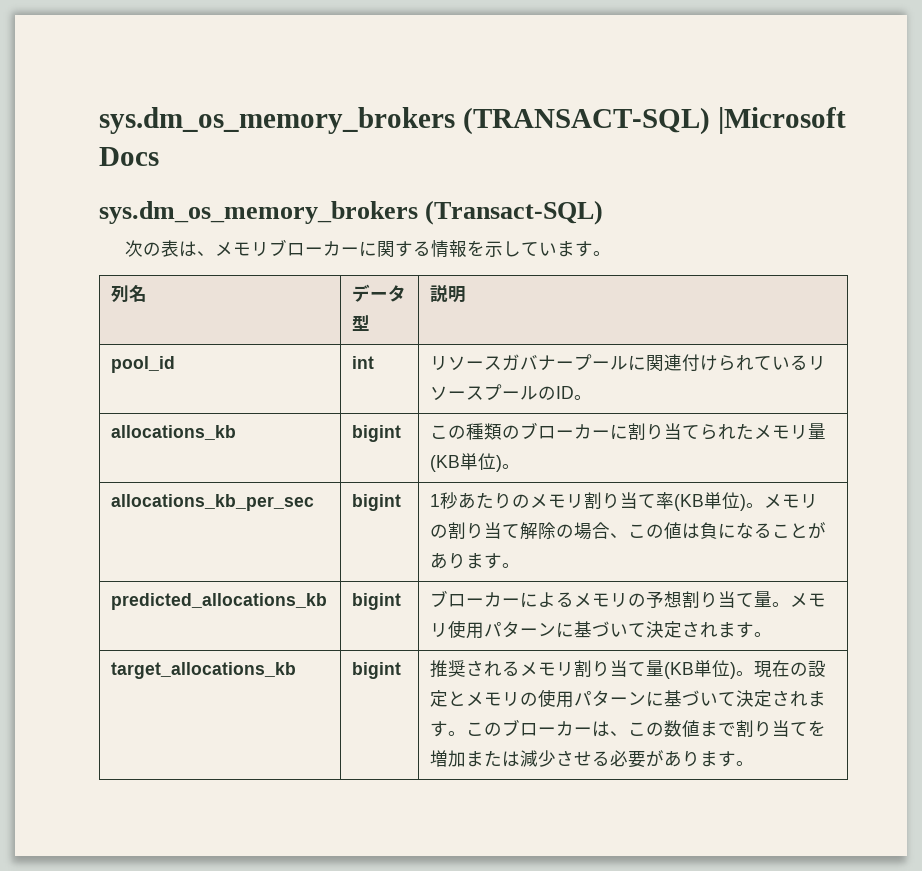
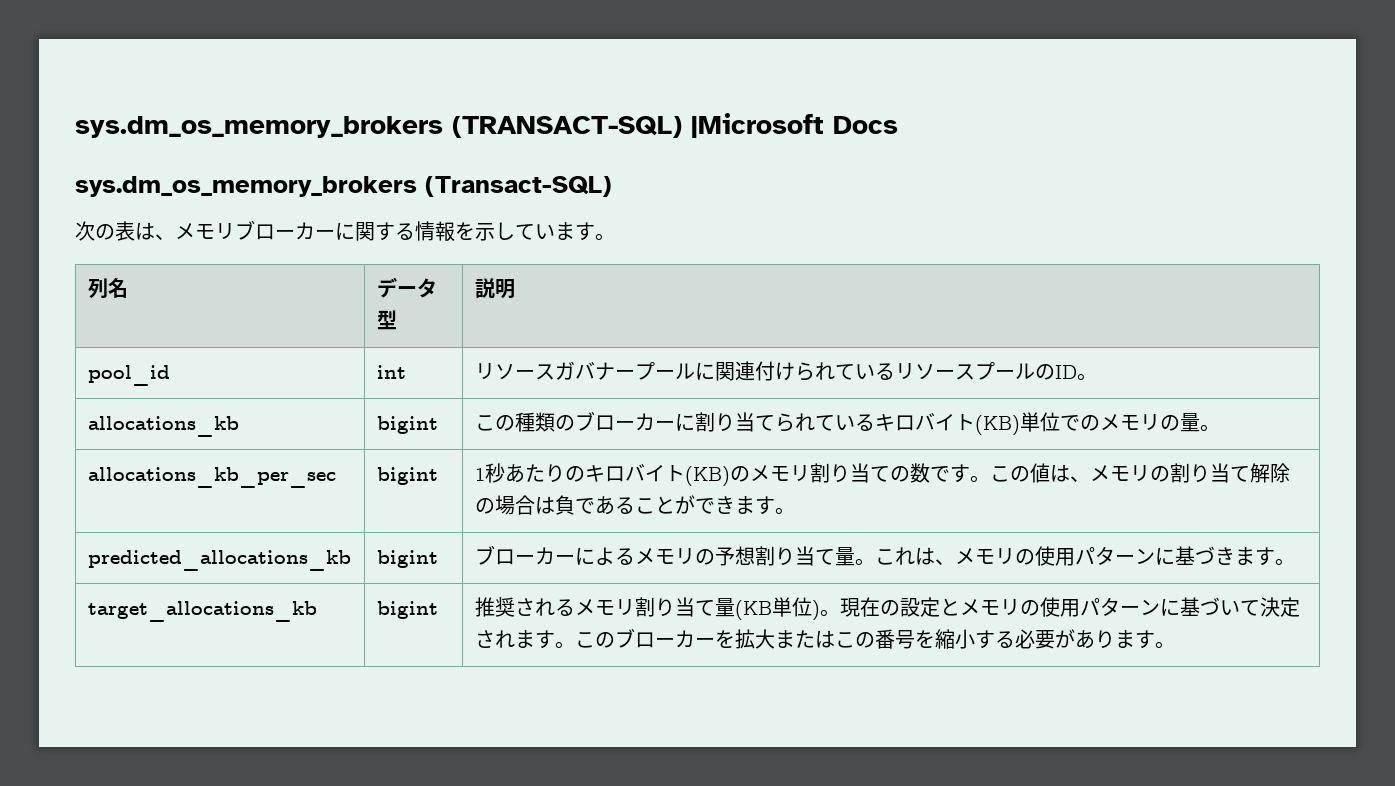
[736,423,827,440] [430,453,503,472] たメモリ量(KB単位) -> [814,412,1200,435] ているキロバイト(KB)単位でのメモリの量
[530,492,765,511] メモリ割り当て率(KB単位)。 -> [584,463,1090,486] キロバイト(KB)のメモリ割り当ての数です。この値は、
[610,522,755,539] 、この値は負にな -> [534,495,615,515] は負であ
[430,552,467,569] あり -> [694,496,735,514] でき
[790,593,827,607] [430,620,719,639] メモリ使用パターンに基づいて決定され -> [874,546,1235,566] これは、メモリの使用パターンに基づき
[592,720,827,737] [430,750,593,767] は、この数値まで割り当てを増加または減少させ -> [714,629,995,649] を拡大またはこの番号を縮小す

